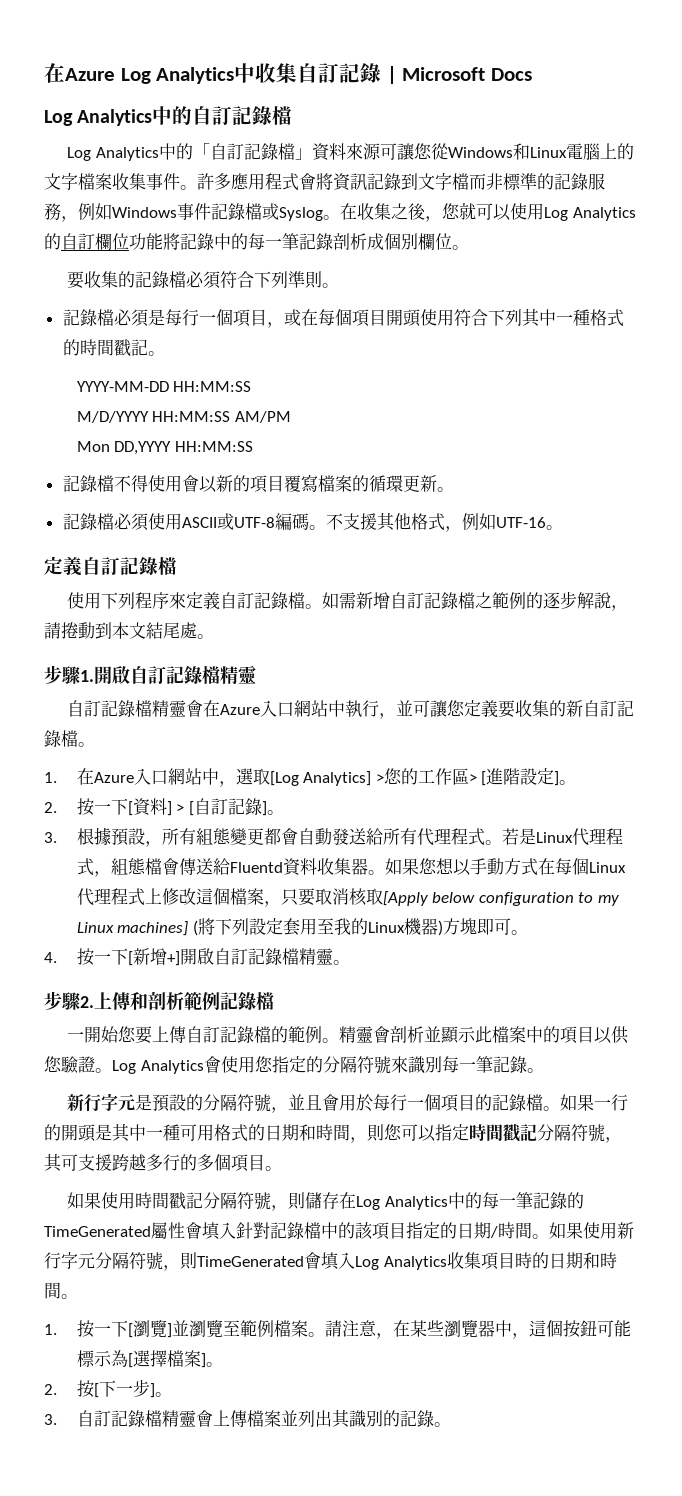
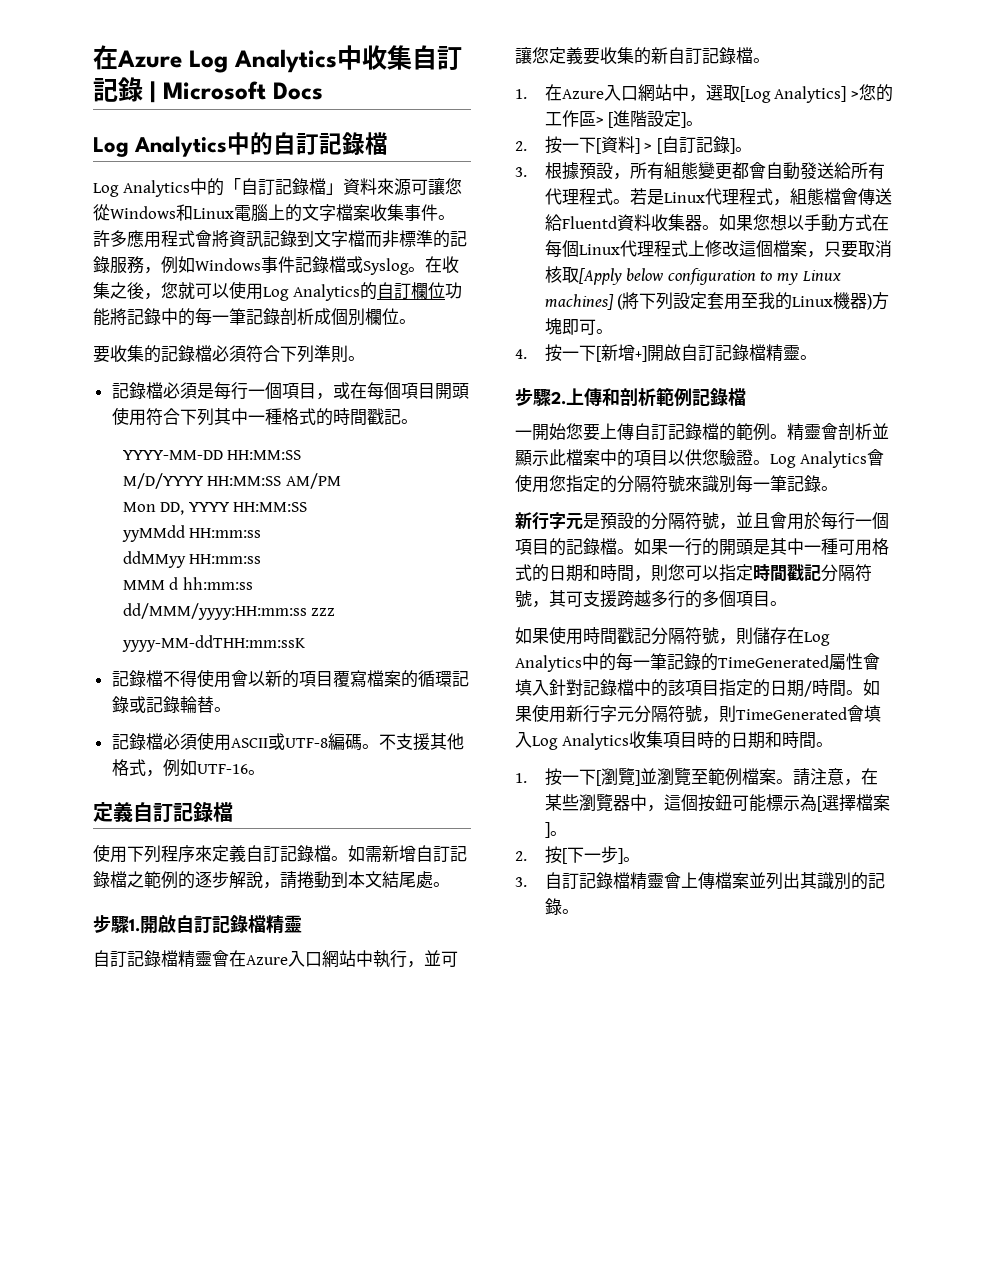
[114,441,253,455] DD,YYYY HH:MM:SS -> [160,502,308,515] [121,525,262,542] [122,551,262,568] [122,577,253,590] [122,603,336,620] [121,635,305,652] DD, YYYY HH:MM:SS // yyMMdd HH:mm:ss // ddMMyy HH:mm:ss // MMM d hh:mm:ss // dd/MMM/yyyy:HH:mm:ss zzz // yyyy-MM-ddTHH:mm:ssK
[402,475,437,492] 更新 -> [451,670,469,687] [111,696,214,714] 記錄或記錄輪替

